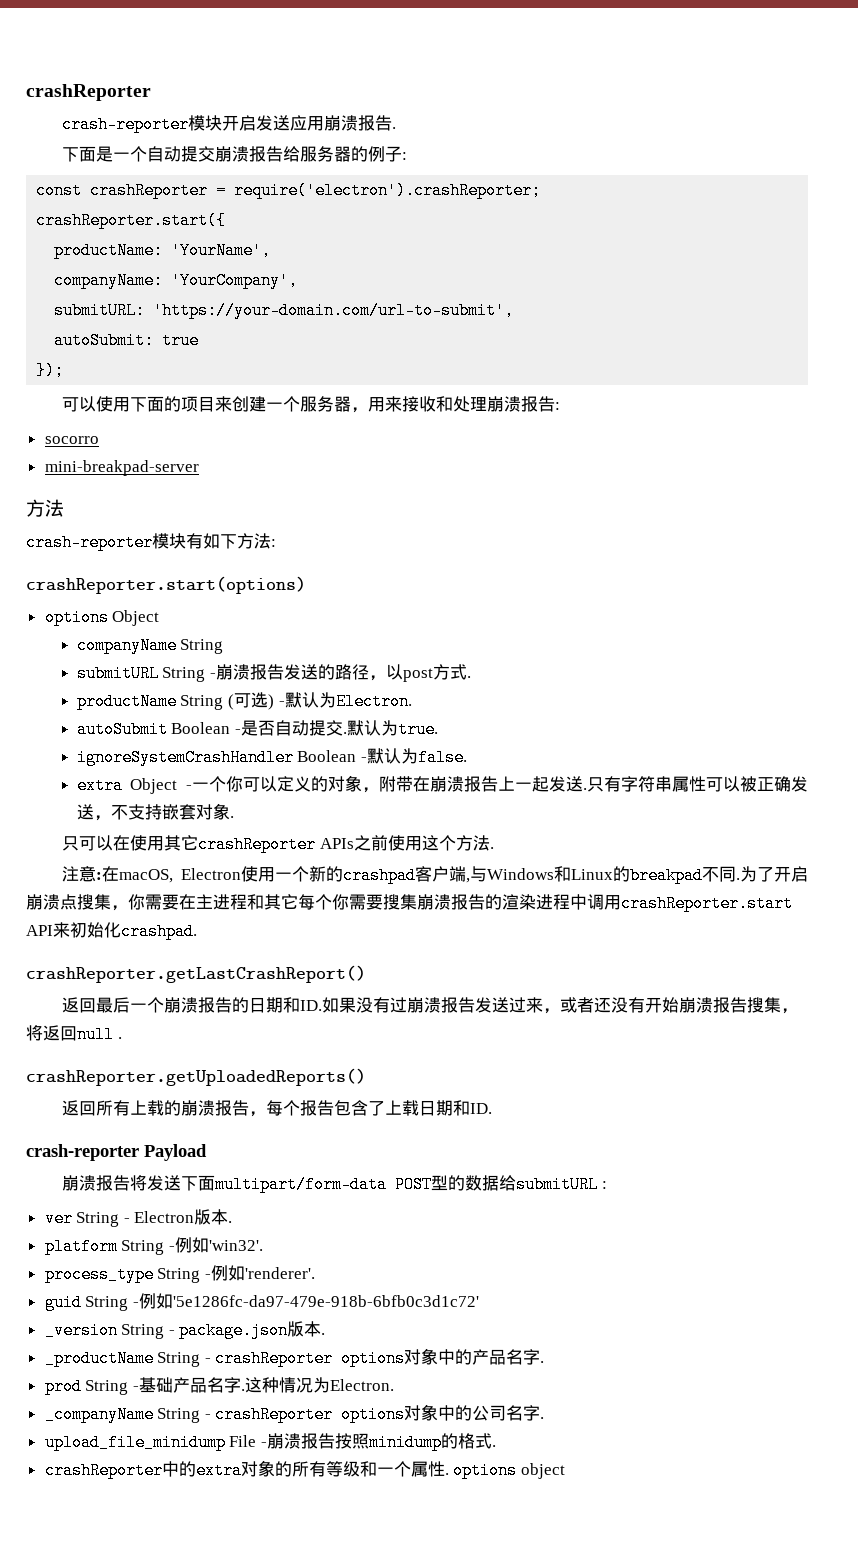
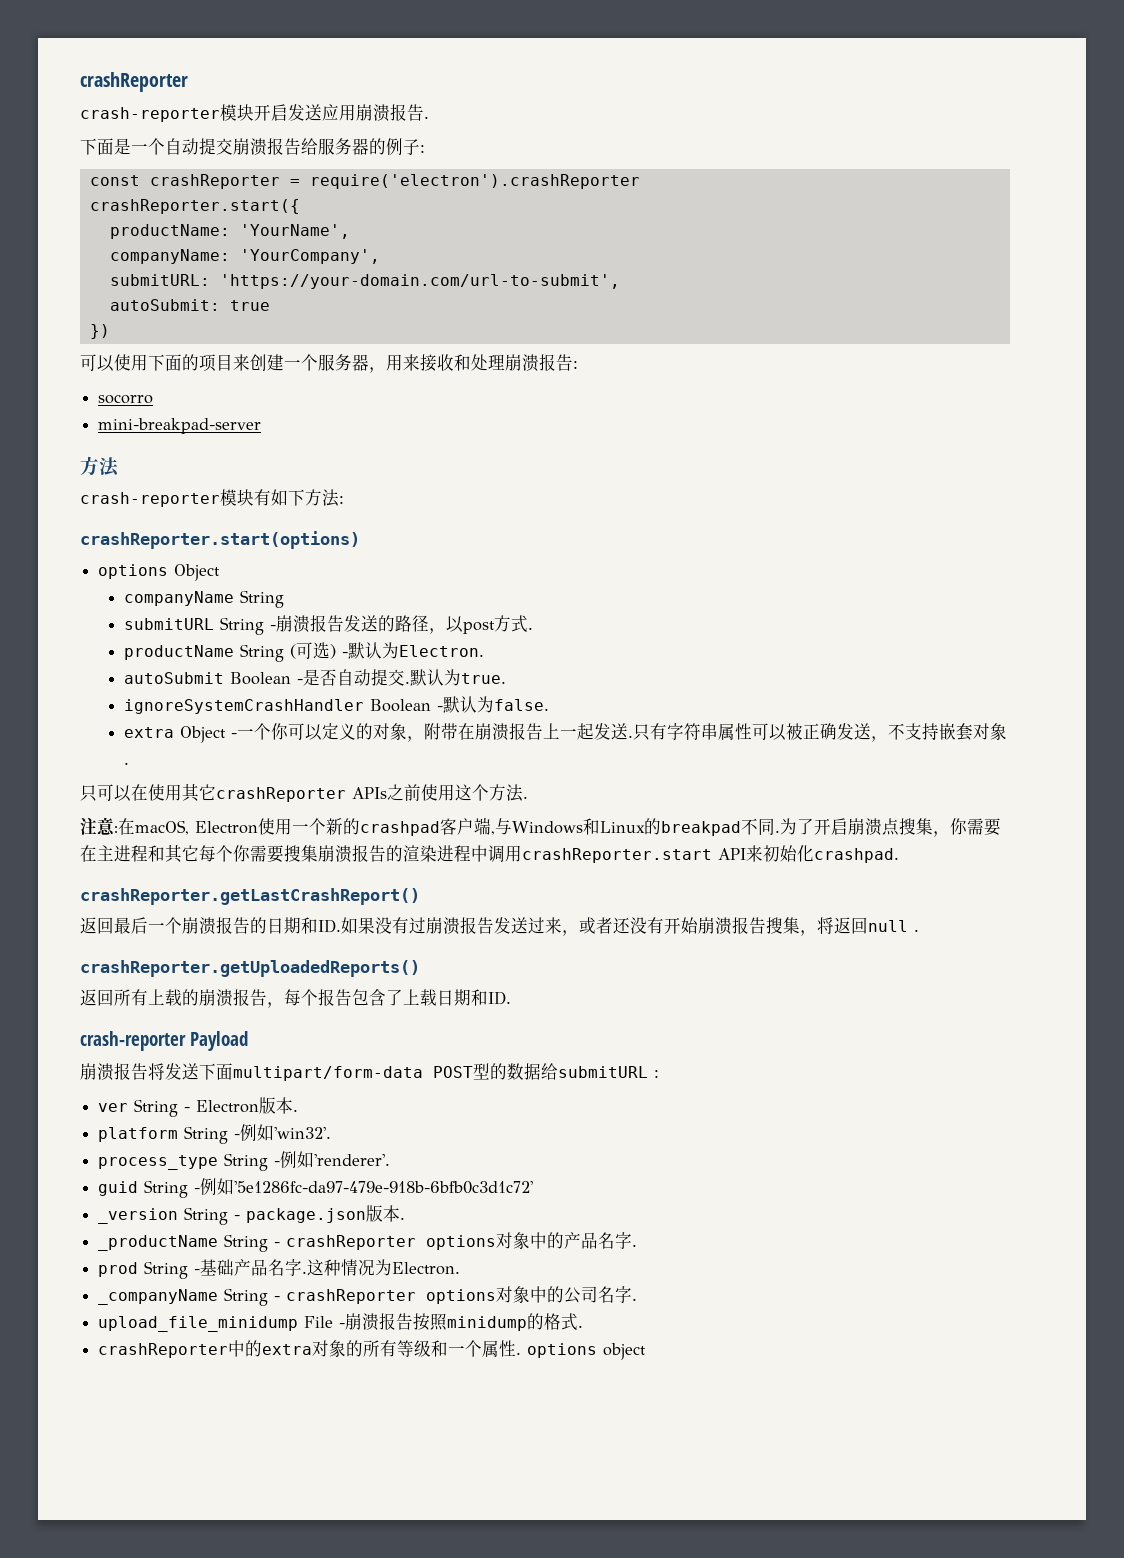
[234,182,542,199] require('electron').crashReporter; -> [309,174,640,189] require('electron').crashReporter
[36,362,65,379] }); -> [89,324,110,339] })

